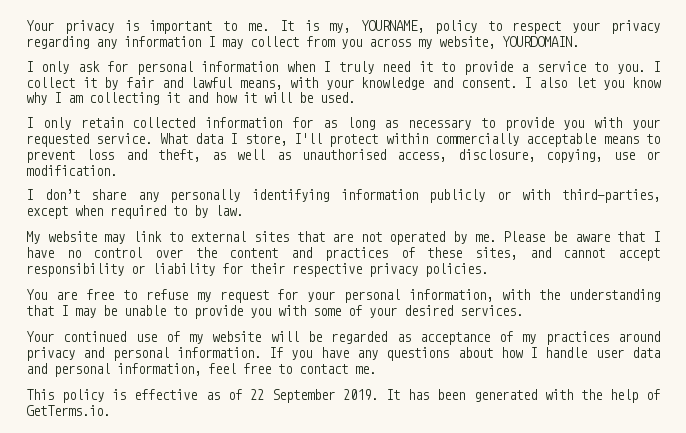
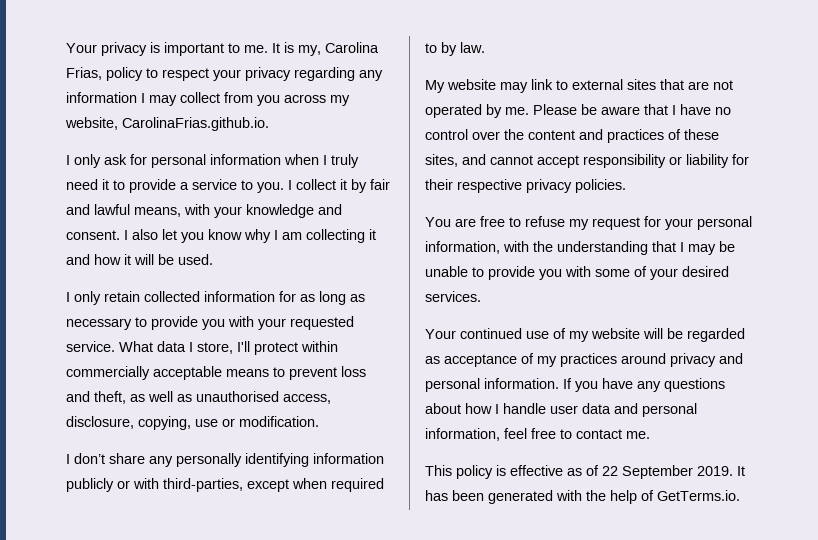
[361,20,425,33] YOURNAME, -> [325,42,379,53] [66,67,102,80] Carolina Frias,
[502,36,579,47] YOURDOMAIN. -> [122,117,269,131] CarolinaFrias.github.io.

